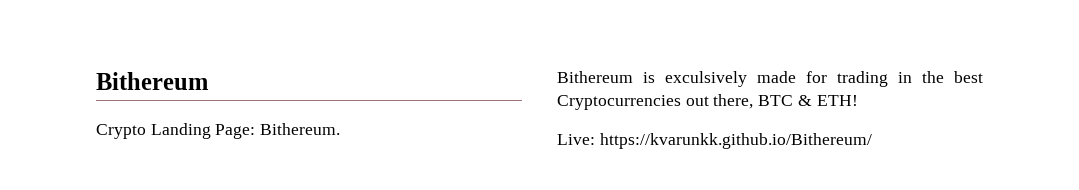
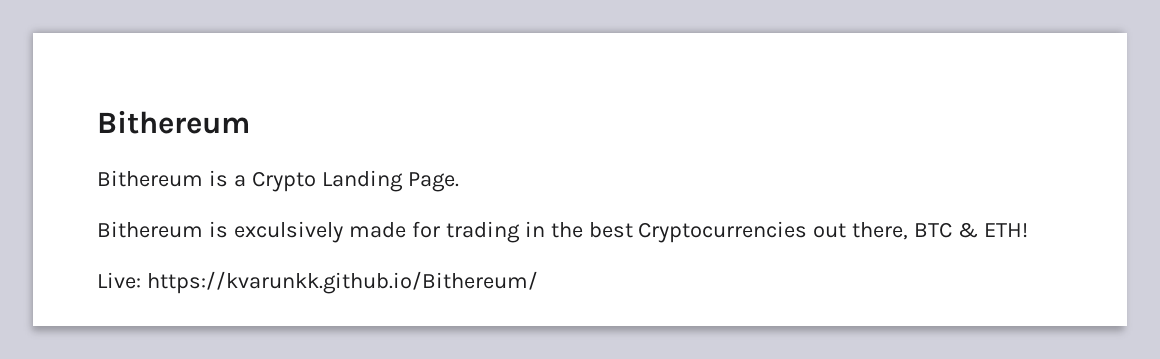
[96,123,341,139] Crypto Landing Page: Bithereum. -> [97,170,459,192] Bithereum is a Crypto Landing Page.

